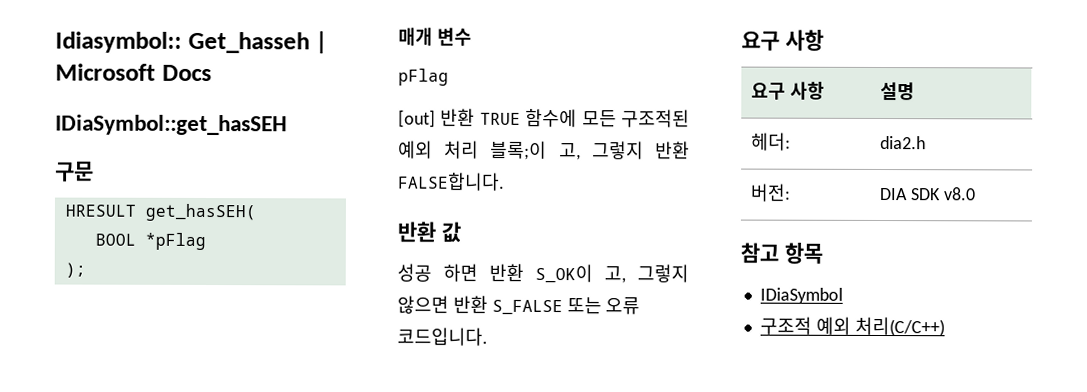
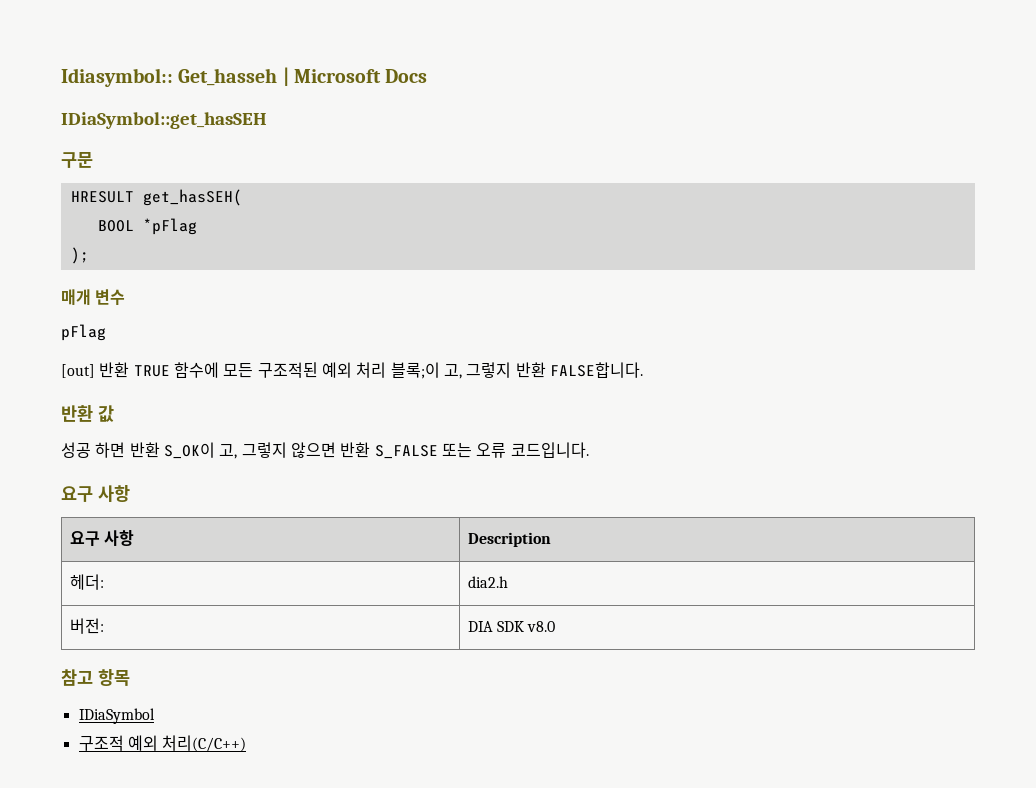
[880,81,916,101] 설명 -> [467,532,551,547] Description

